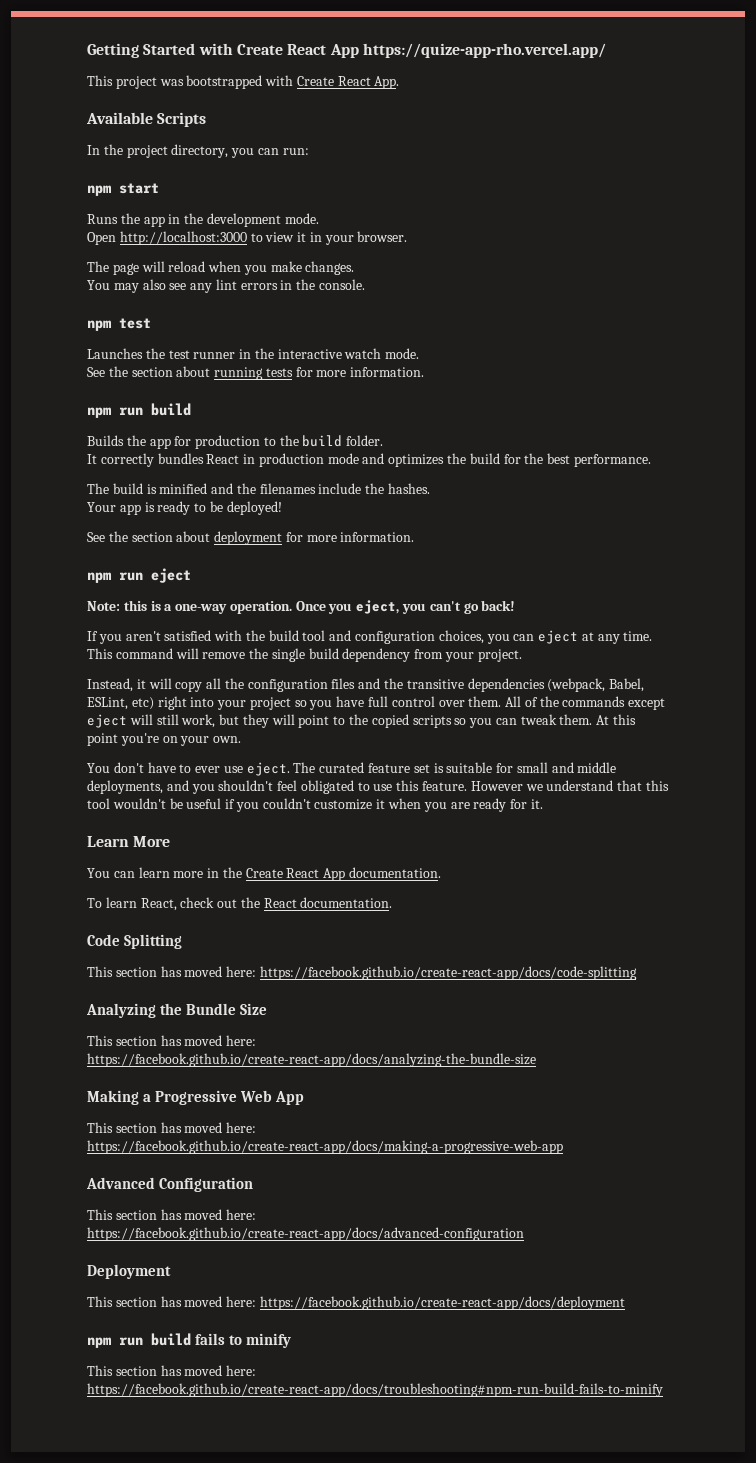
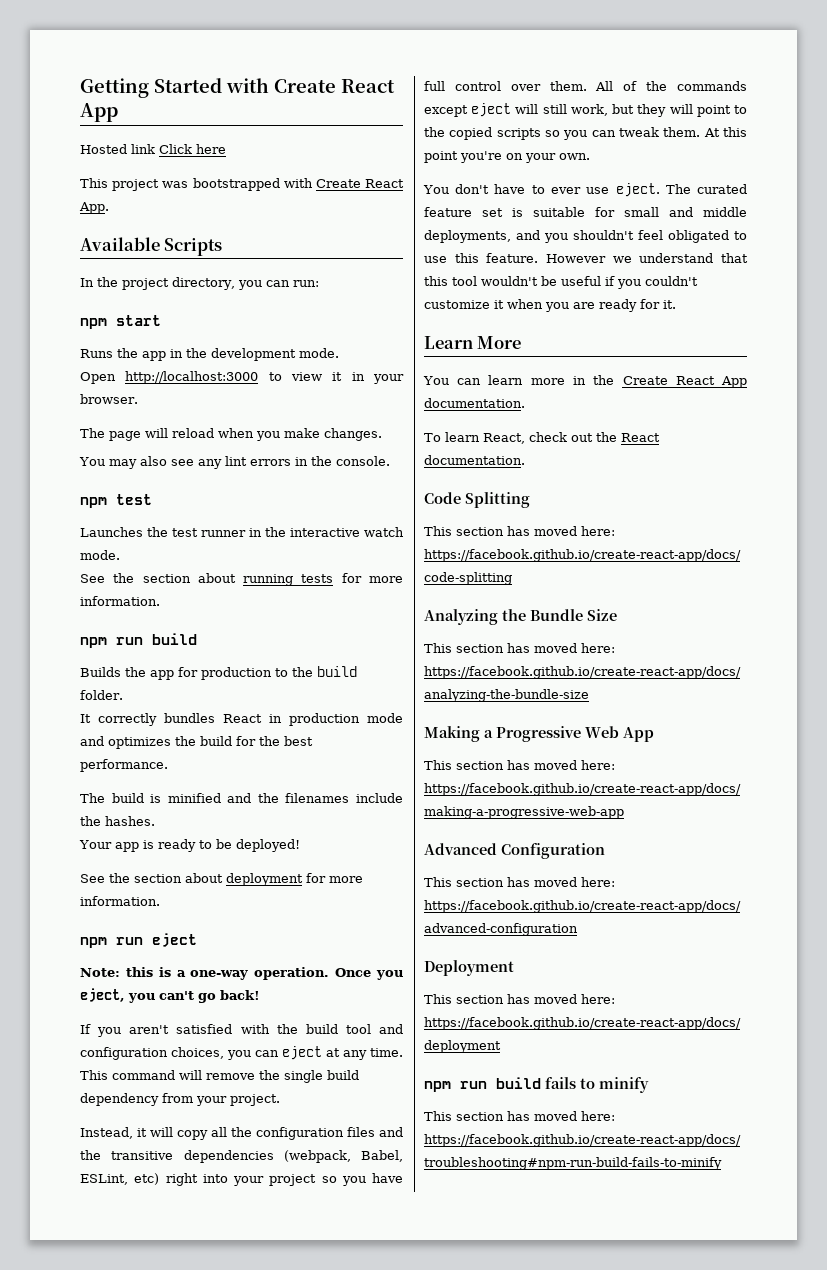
[362,43,606,58] https://quize-app-rho.vercel.app/ -> [80,144,226,154] // Hosted link Click here

